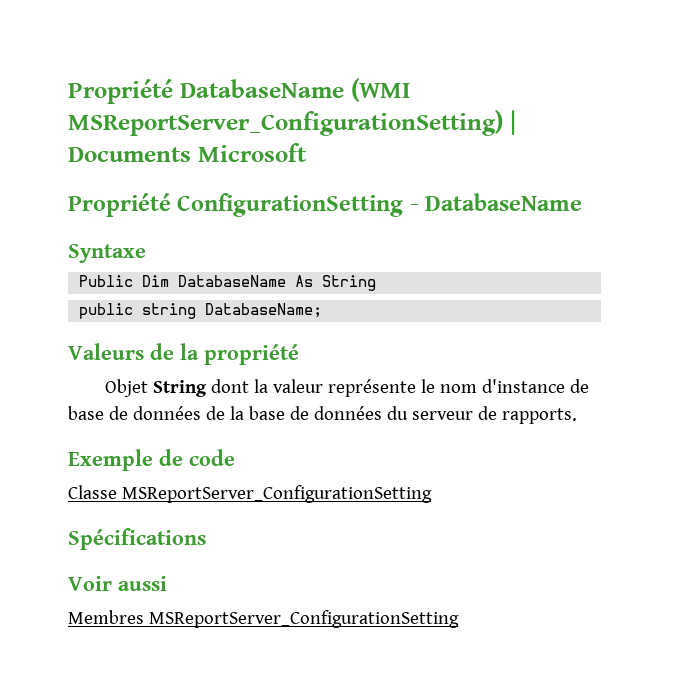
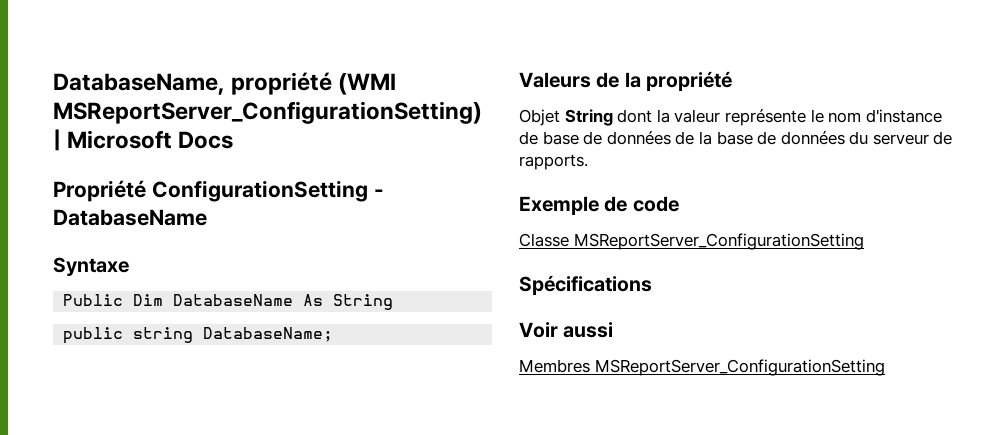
[68,79,344,104] Propriété DatabaseName -> [53,72,333,95] DatabaseName, propriété
[68,147,191,162] Documents -> (61, 140) none
(307, 152) none -> [178,131,234,149] Docs

